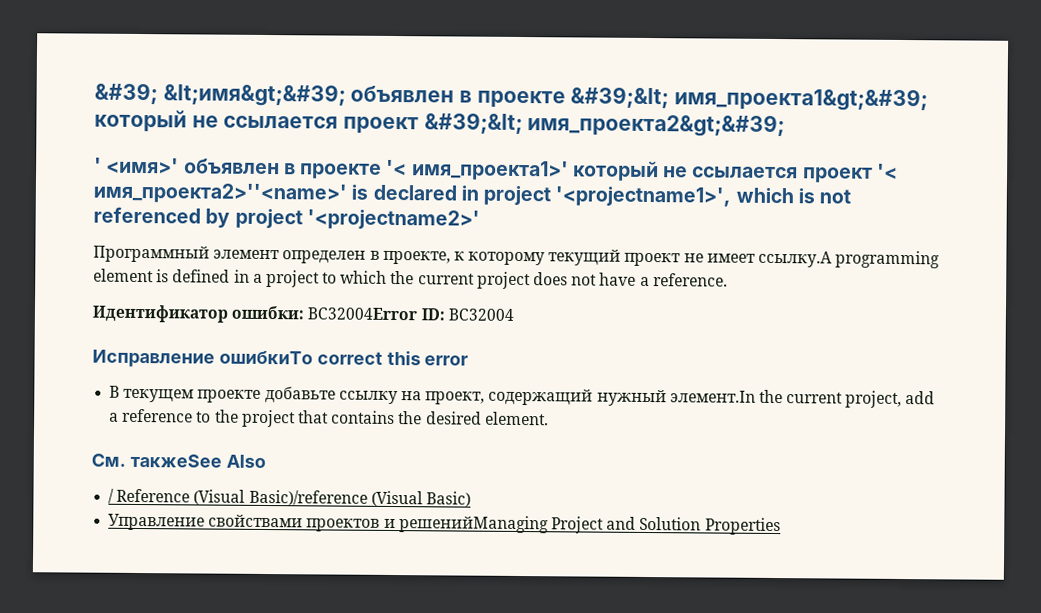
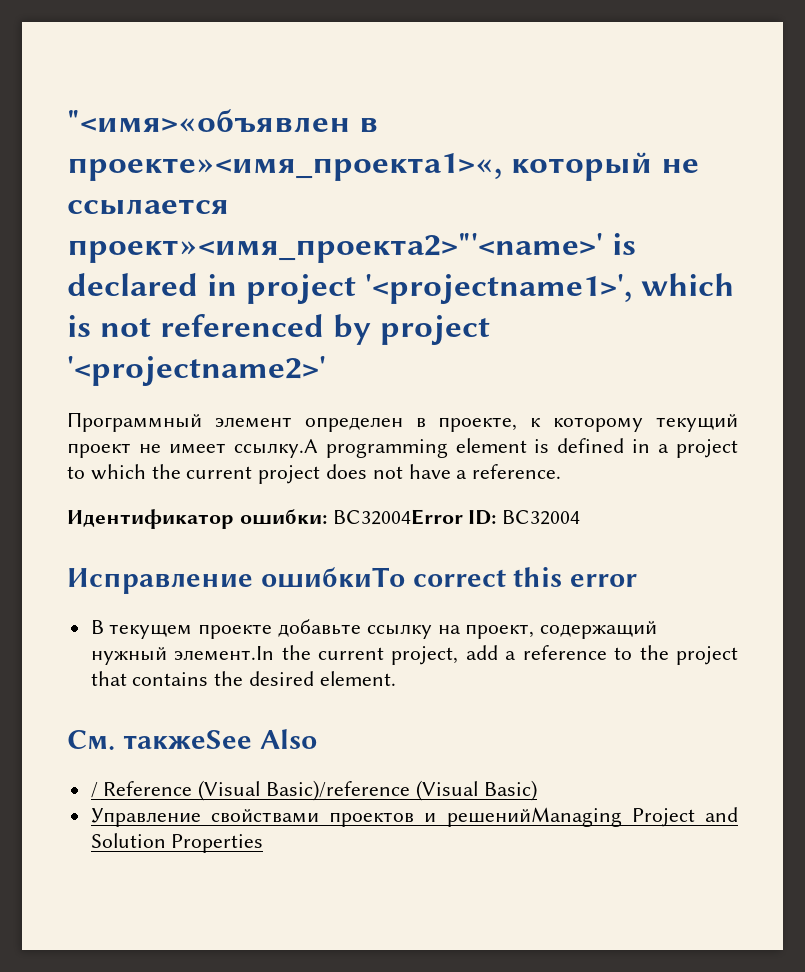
[94,82,929,112] [94,109,786,138] [94,157,898,183] [93,182,347,204] &#39; &lt;имя&gt;&#39; объявлен в проекте &#39;&lt; имя_проекта1&gt;&#39; который не ссылается проект &#39;&lt; имя_проекта2&gt;&#39; // ' <имя>' объявлен в проекте '< имя_проекта1>' который не ссылается проект '< имя_проекта2>''<name>' -> [67,109,380,133] [67,152,700,181] [67,199,229,215] [67,233,603,263] "<имя>«объявлен в проекте»<имя_проекта1>«, который не ссылается проект»<имя_проекта2>"'<name>'

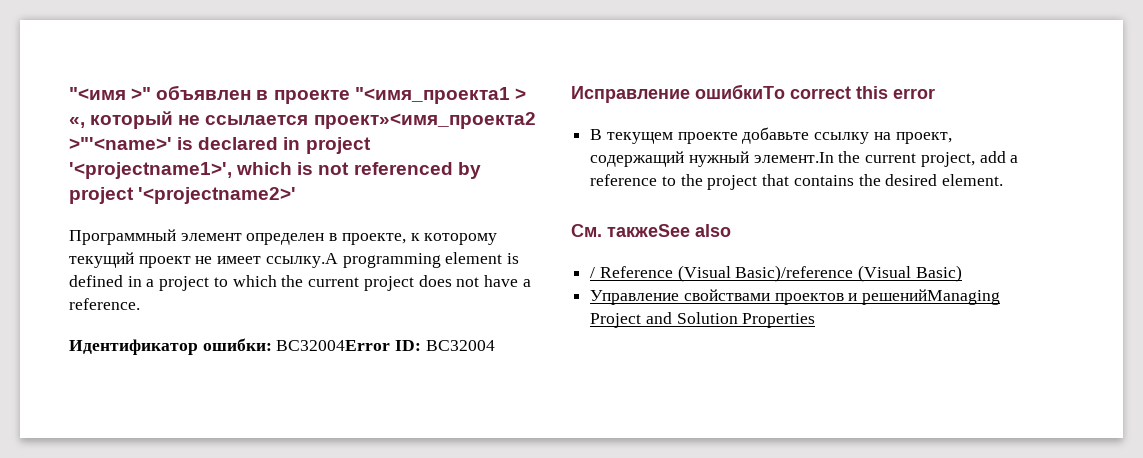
[67,109,380,133] [67,153,502,181] "<имя>«объявлен в проекте»<имя_проекта1>«, -> [69,85,526,104] [69,117,85,128] "<имя >" объявлен в проекте "<имя_проекта1 > «,
[67,233,603,263] проект»<имя_проекта2>"'<name>' -> [313,112,536,129] [69,137,172,150] проект»<имя_проекта2 >"'<name>'
[259,729,317,749] Also -> [695,224,731,237] also

